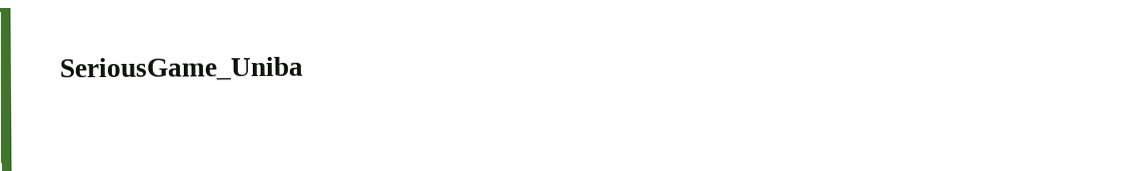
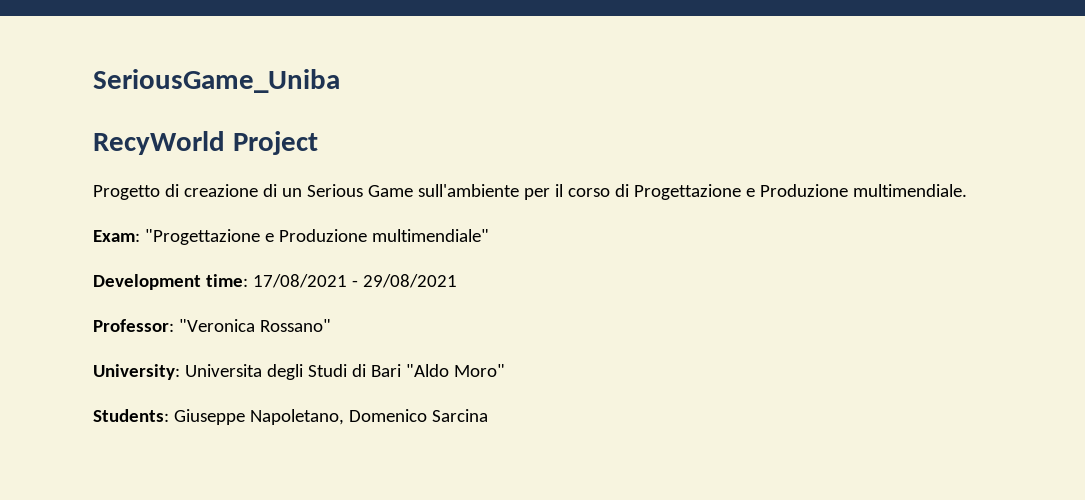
(303, 69) none -> [93,131,318,155] [93,184,967,200] [93,229,489,245] [93,274,457,290] [93,319,331,332] [93,364,505,380] [93,409,488,425] // RecyWorld Project // Progetto di creazione di un Serious Game sull'ambiente per il corso di Progettazione e Produzione multimendiale. // Exam: "Progettazione e Produzione multimendiale" // Development time: 17/08/2021 - 29/08/2021 // Professor: "Veronica Rossano" // University: Universita degli Studi di Bari "Aldo Moro" // Students: Giuseppe Napoletano, Domenico Sarcina

